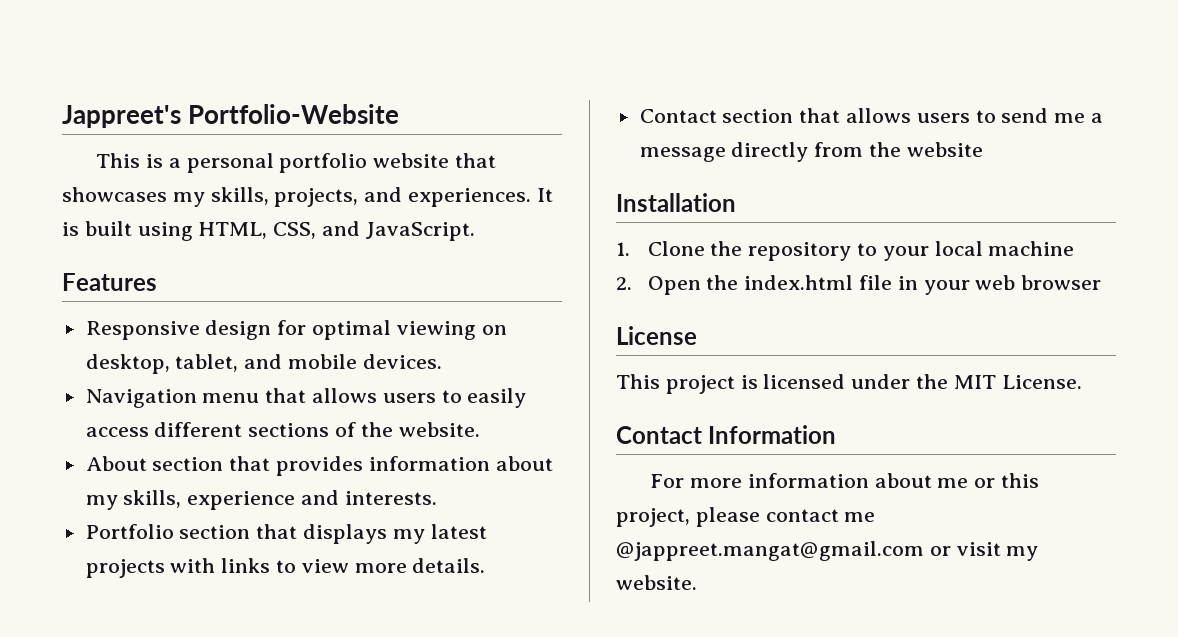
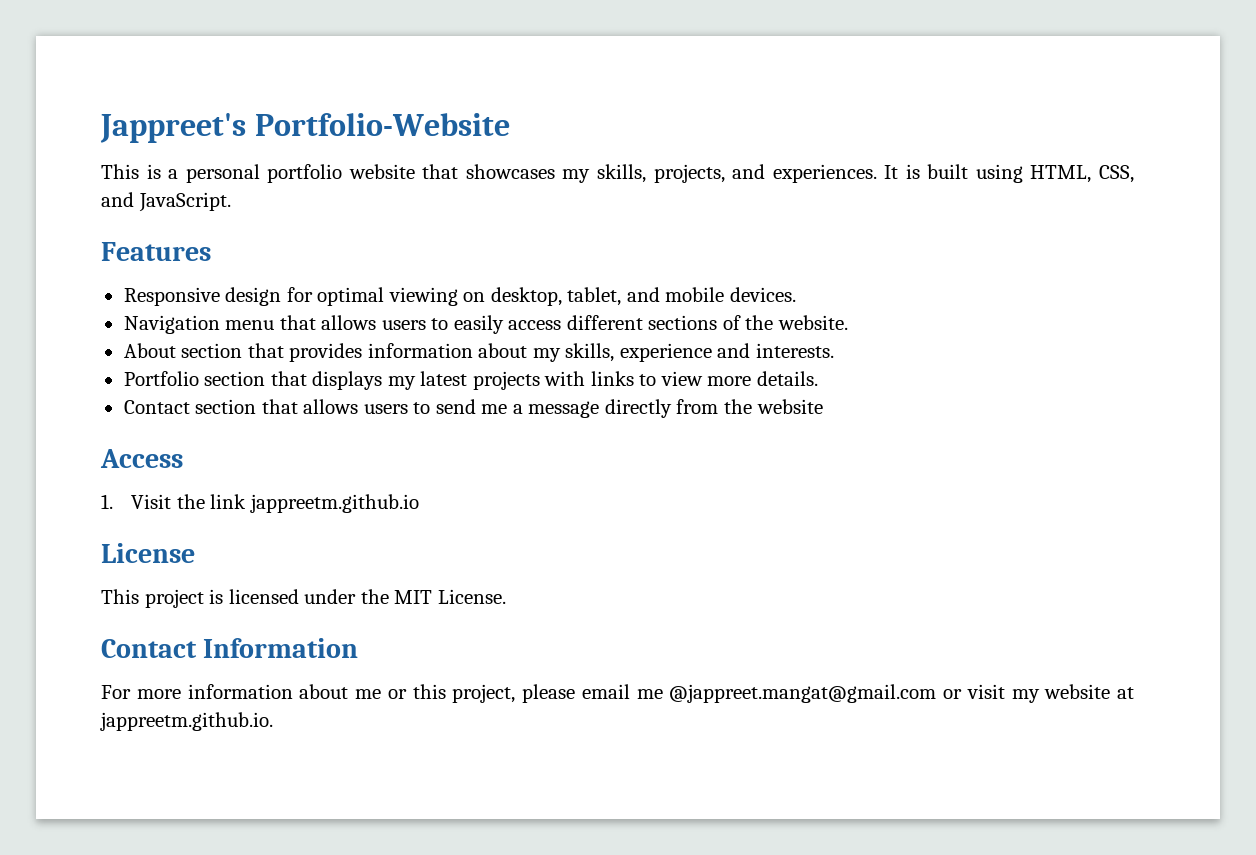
[616,193,736,212] Installation -> [100,449,183,468] Access
[647,241,1075,261] [616,275,1102,295] Clone the repository to your local machine // 2. Open the index.html file in your web browser -> [131,494,419,513] Visit the link jappreetm.github.io
[765,509,839,522] contact -> [581,684,630,699] email
[616,575,697,590] website. -> [1044,684,1134,699] [100,712,273,731] website at jappreetm.github.io.

